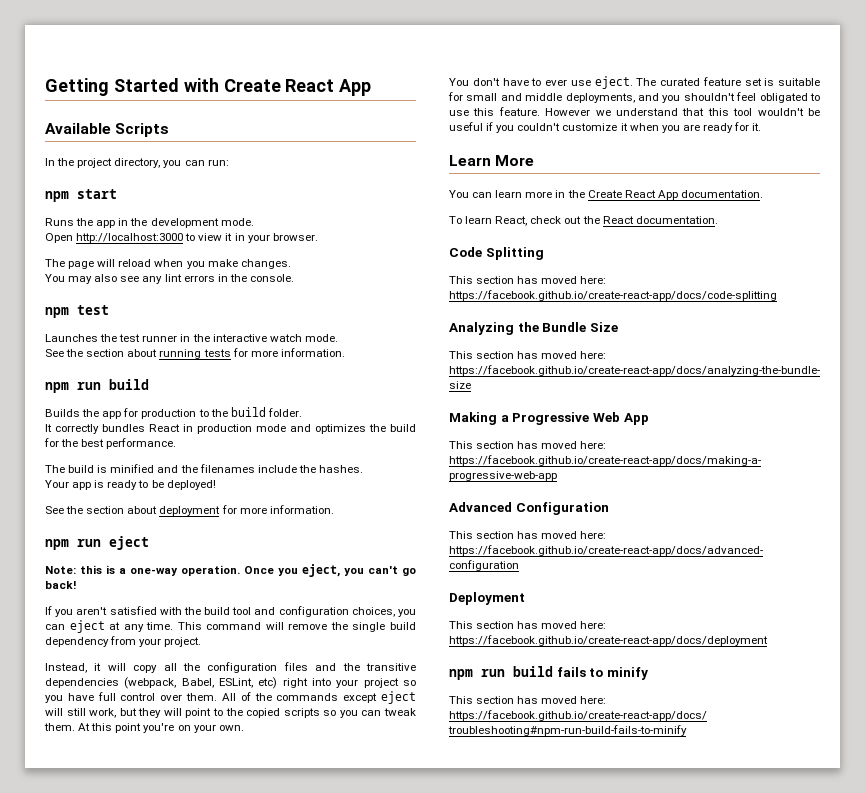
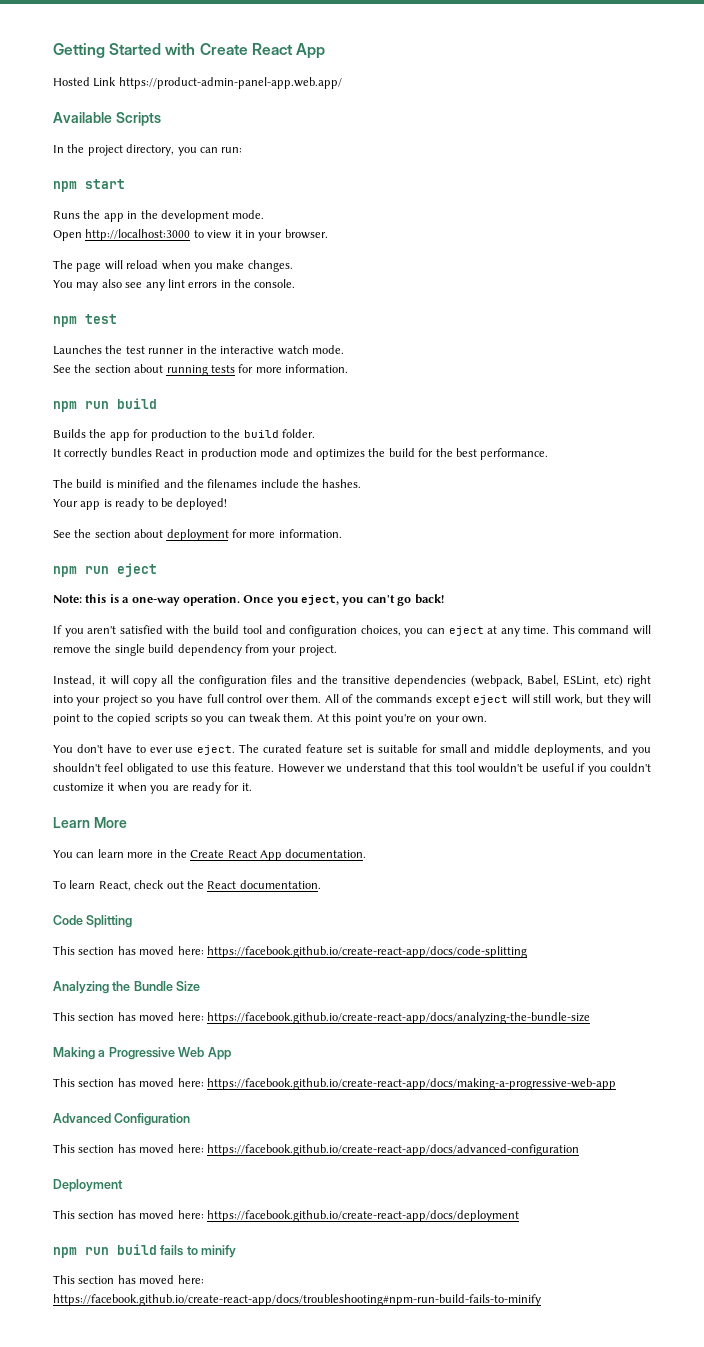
(372, 87) none -> [53,77,342,89] // Hosted Link https://product-admin-panel-app.web.app/

